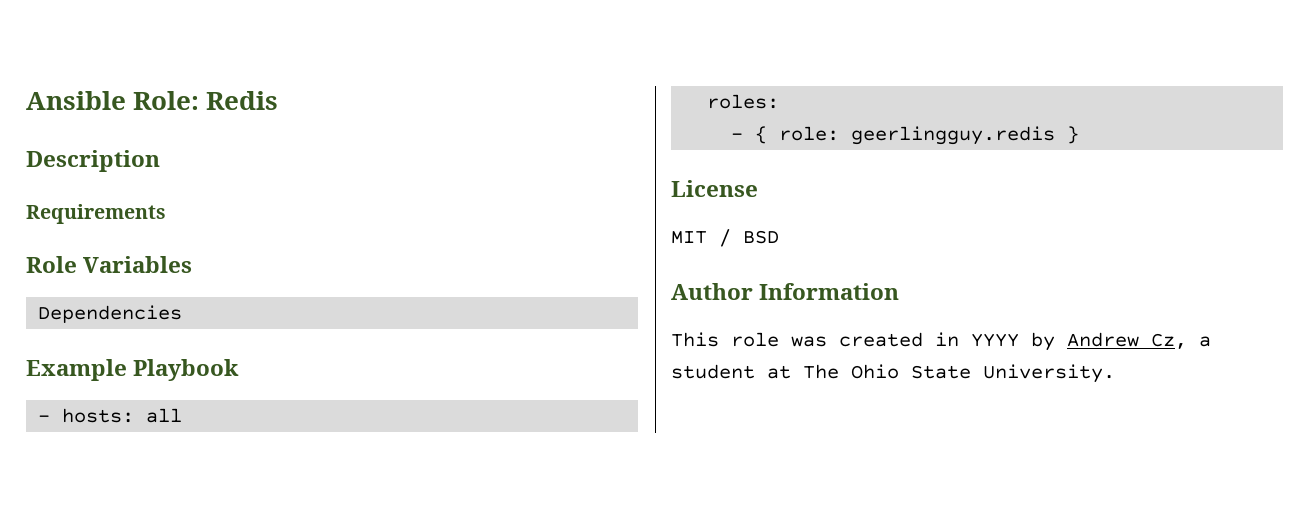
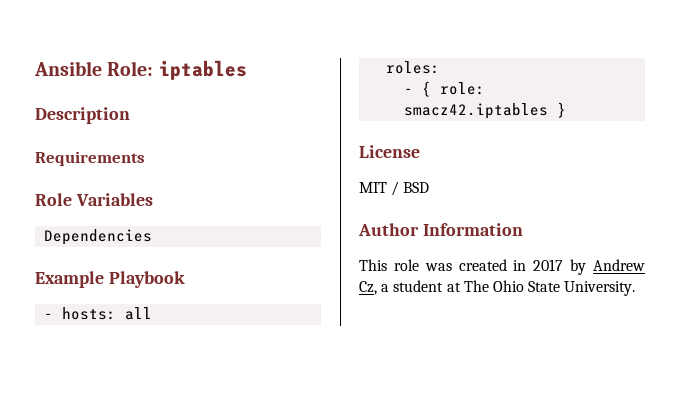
[206,91,279,110] Redis -> [158,60,247,80] iptables
[851,126,1056,145] geerlingguy.redis -> [404,103,549,119] smacz42.iptables
[971,333,1019,347] YYYY -> [533,259,564,271] 2017

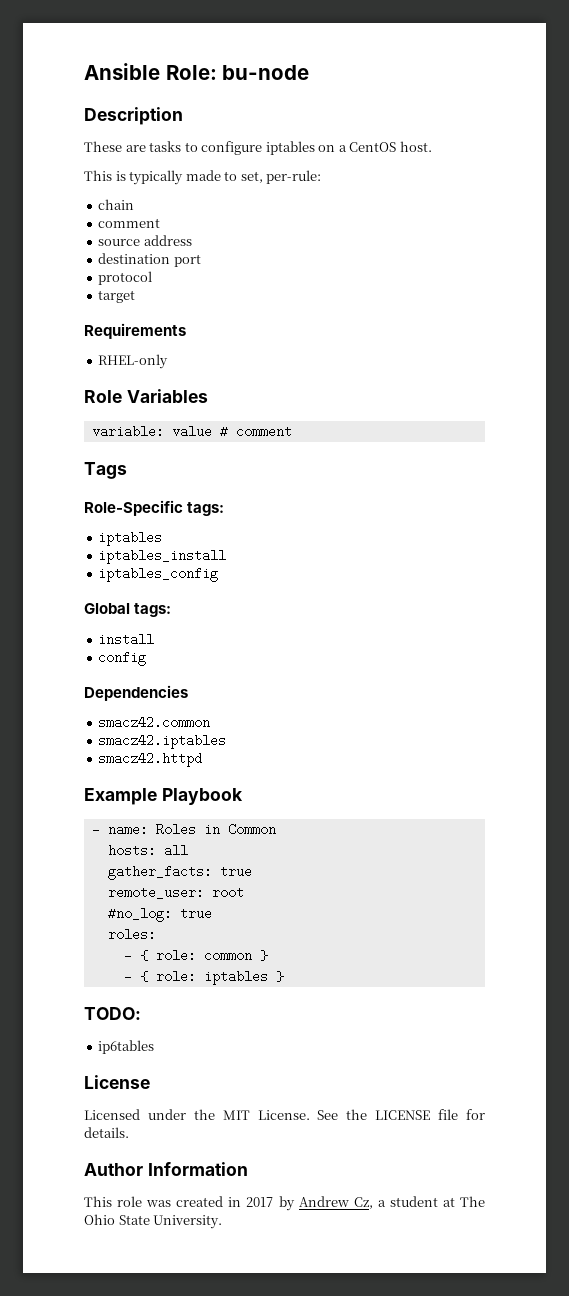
[158,60,247,80] iptables -> [222,65,310,80] bu-node
(130, 115) none -> [84,141,432,155] [84,170,322,185] [98,199,135,210] [98,218,161,228] [98,235,192,246] [98,253,201,267] [98,271,153,285] [98,290,136,303] // These are tasks to configure iptables on a CentOS host. // This is typically made to set, per-rule: // chain // comment // source address // destination port // protocol // target
(145, 158) none -> [98,354,169,369] // RHEL-only
[44,229,153,245] [35,271,185,288] [44,307,153,320] Dependencies // Example Playbook // - hosts: all -> [91,425,292,438] [84,462,127,479] [84,500,225,516] [98,531,163,546] [98,549,227,564] [98,567,219,582] [84,603,172,617] [98,633,155,646] [98,651,147,666] [84,685,188,701] [98,716,211,729] [98,734,227,749] [98,752,203,767] [84,788,243,805] [91,823,276,836] [107,844,188,857] [107,865,252,880] [107,886,244,899] [107,907,212,922] variable: value # comment // Tags // Role-Specific tags: // iptables // iptables_install // iptables_config // Global tags: // install // config // Dependencies // smacz42.common // smacz42.iptables // smacz42.httpd // Example Playbook // - name: Roles in Common // hosts: all // gather_facts: true // remote_user: root // #no_log: true
[404,102,567,119] [359,145,420,158] [359,181,430,196] smacz42.iptables } // License // MIT / BSD -> [203,949,268,962] [123,970,284,985] [84,1007,141,1020] [98,1040,155,1054] [84,1075,150,1089] [84,1109,485,1120] [84,1127,129,1138] common } // - { role: iptables } // TODO: // ip6tables // License // Licensed under the MIT License. See the LICENSE file for details.

